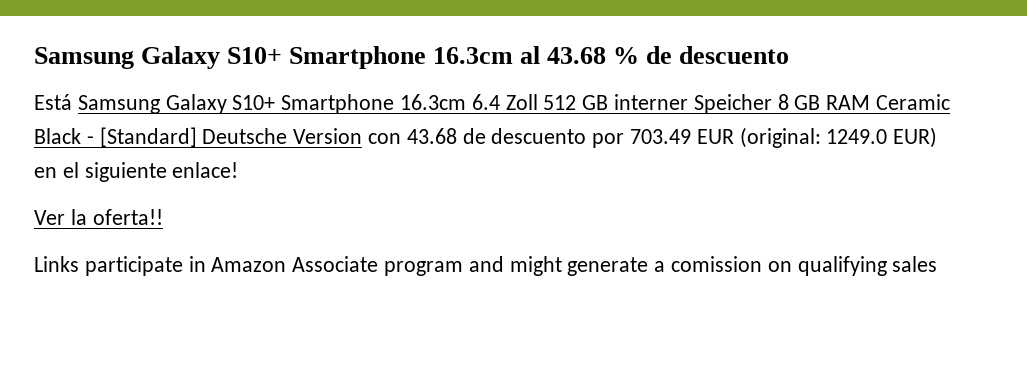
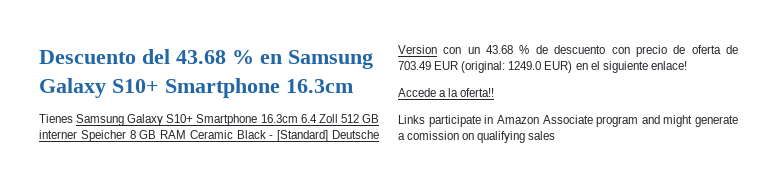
[34,46,790,69] [34,94,72,110] Samsung Galaxy S10+ Smartphone 16.3cm al 43.68 % de descuento // Está -> [39,49,373,69] [39,78,353,98] [39,114,73,123] Descuento del 43.68 % en Samsung Galaxy S10+ Smartphone 16.3cm // Tienes
[406,128,625,148] 43.68 de descuento por -> [467,45,738,57] un 43.68 % de descuento con precio de oferta de
[34,210,65,225] Ver -> [398,88,447,97] Accede a

